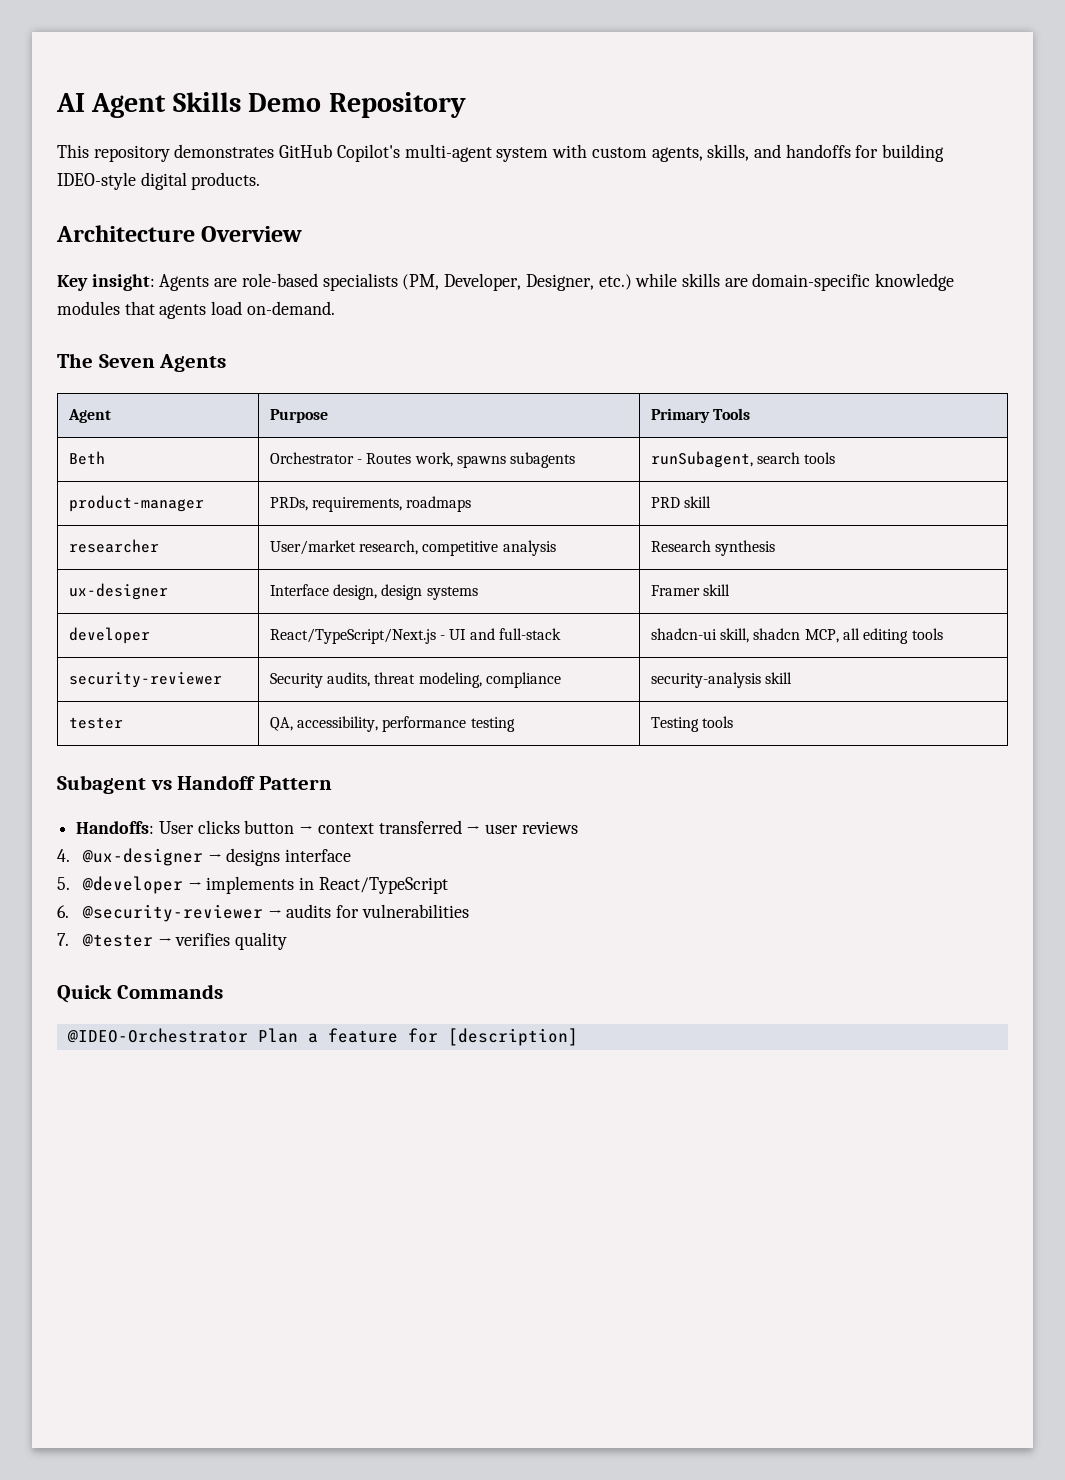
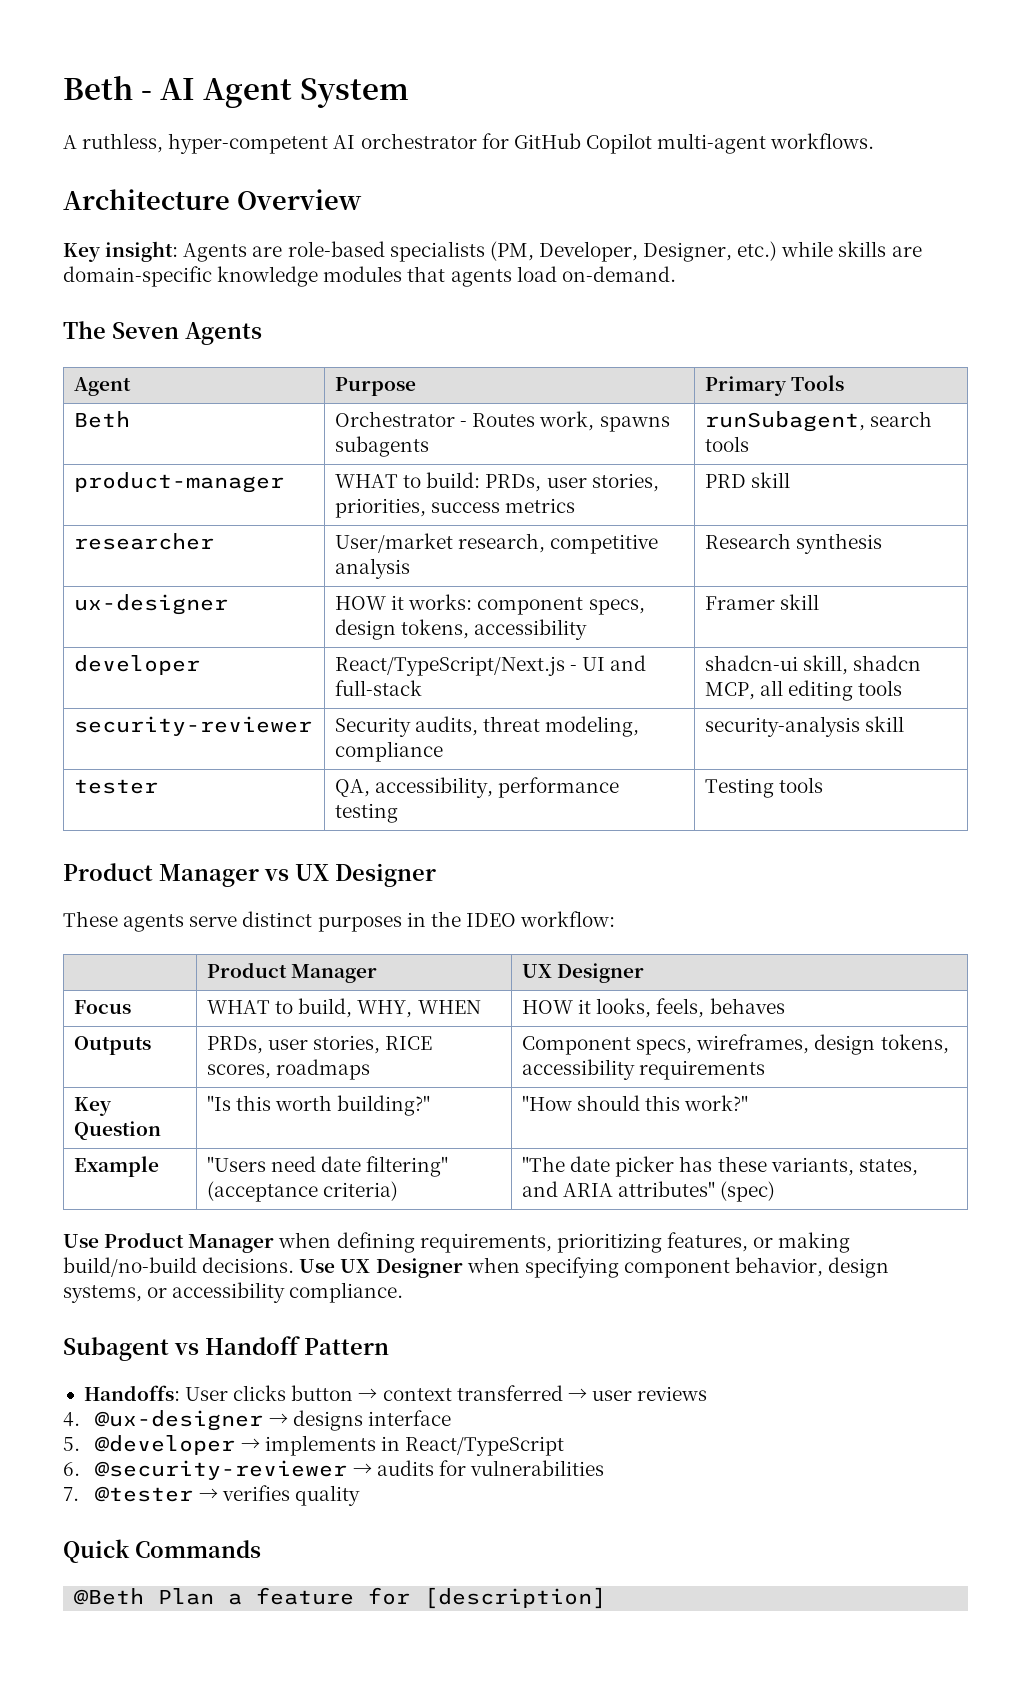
[56,92,466,118] [57,144,945,162] [57,172,261,190] AI Agent Skills Demo Repository // This repository demonstrates GitHub Copilot's multi-agent system with custom agents, skills, and handoffs for building IDEO-style digital products. -> [63,75,409,108] [63,133,875,154] Beth - AI Agent System // A ruthless, hyper-competent AI orchestrator for GitHub Copilot multi-agent workflows.
[269,496,472,512] PRDs, requirements, roadmaps -> [335,472,659,492] [335,498,576,518] WHAT to build: PRDs, user stories, priorities, success metrics
[269,584,478,600] Interface design, design systems -> [335,594,645,615] [335,619,588,640] HOW it works: component specs, design tokens, accessibility
(733, 722) none -> [63,863,436,887] [63,911,616,932] [207,962,378,983] [522,963,645,983] [74,1000,132,1014] [207,998,481,1018] [522,998,785,1018] [74,1036,152,1055] [207,1035,433,1054] [207,1059,371,1080] [522,1034,949,1055] [522,1059,766,1080] [74,1097,113,1116] [74,1121,162,1140] [207,1095,431,1116] [522,1095,749,1111] [74,1156,160,1177] [207,1156,449,1177] [207,1181,399,1202] [522,1156,918,1177] [522,1181,776,1202] [63,1232,851,1253] [63,1257,890,1278] [63,1282,404,1303] // Product Manager vs UX Designer // These agents serve distinct purposes in the IDEO workflow: // | Product Manager | UX Designer // Focus | WHAT to build, WHY, WHEN | HOW it looks, feels, behaves // Outputs | PRDs, user stories, RICE scores, roadmaps | Component specs, wireframes, design tokens, accessibility requirements // Key Question | "Is this worth building?" | "How should this work?" // Example | "Users need date filtering" (acceptance criteria) | "The date picker has these variants, states, and ARIA attributes" (spec) // Use Product Manager when defining requirements, prioritizing features, or making build/no-build decisions. Use UX Designer when specifying component behavior, design systems, or accessibility compliance.
[66,1028,248,1043] @IDEO-Orchestrator -> [74,1588,145,1605] @Beth

